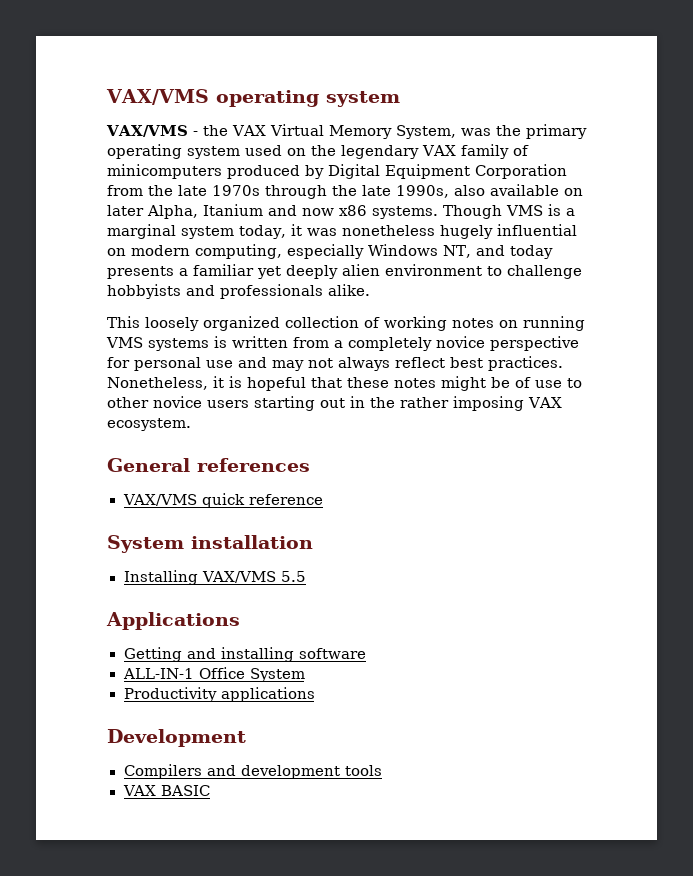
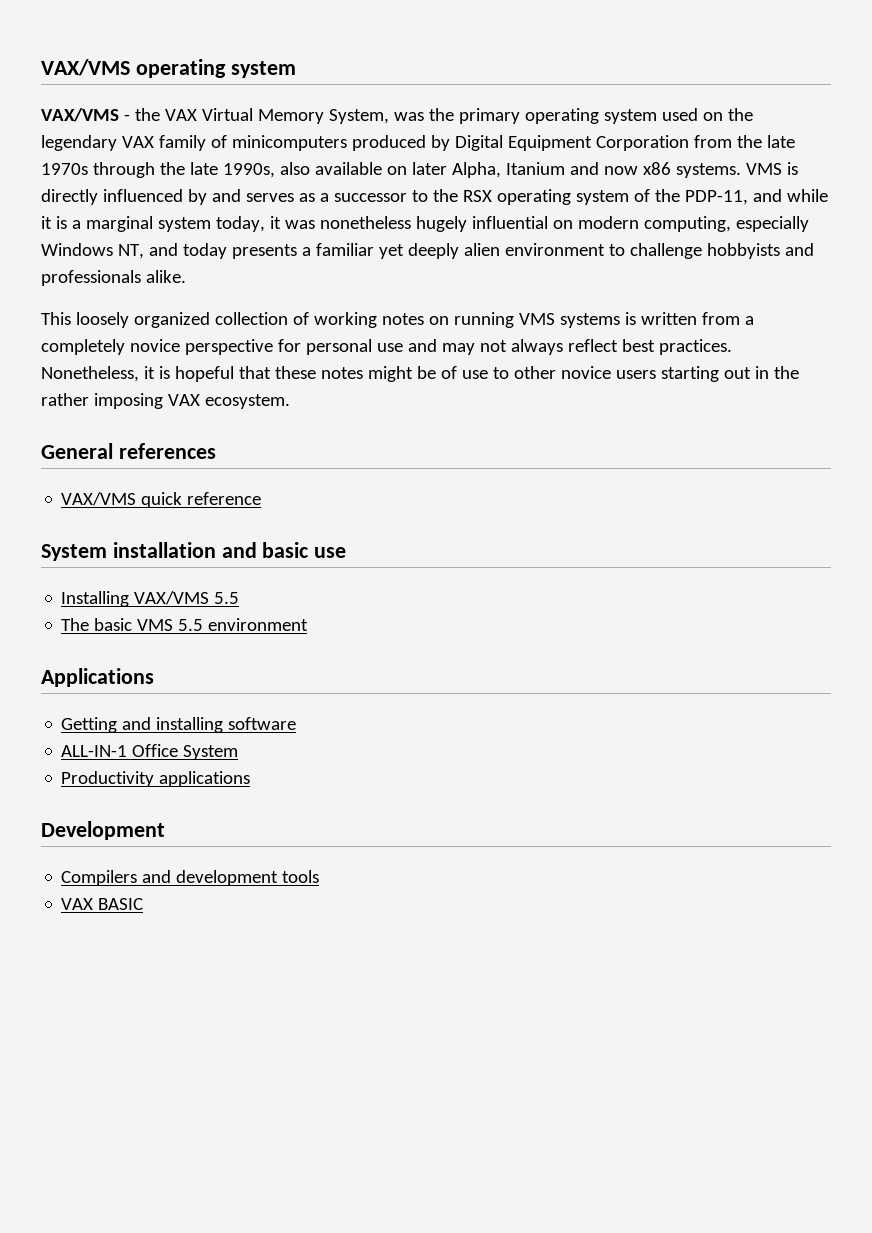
[443,205,502,219] Though -> (741, 170) none
(561, 210) none -> [41,189,828,205] [41,216,67,229] directly influenced by and serves as a successor to the RSX operating system of the PDP-11, and while it is
(313, 542) none -> [221,542,347,558] and basic use
(307, 576) none -> [61,618,309,631] // The basic VMS 5.5 environment

